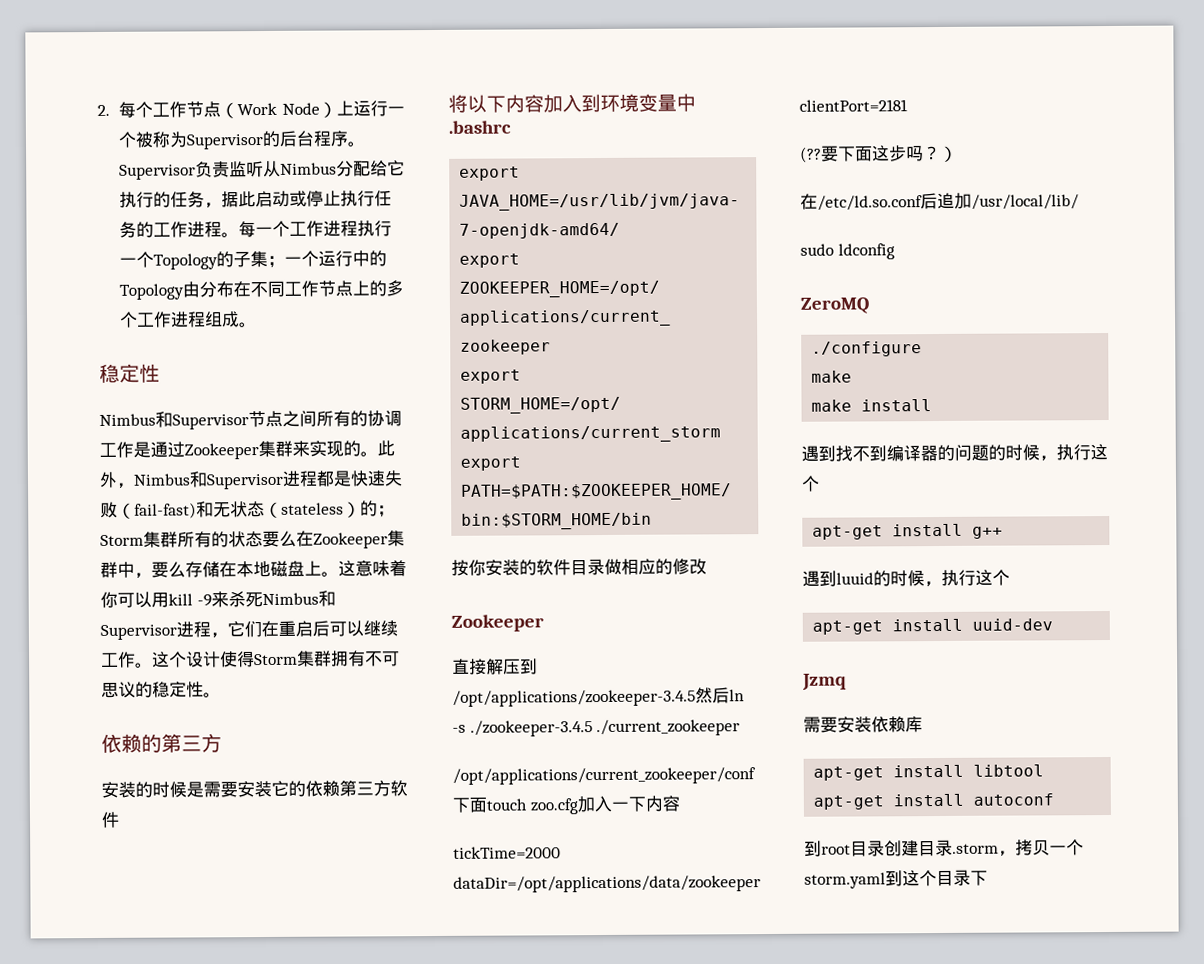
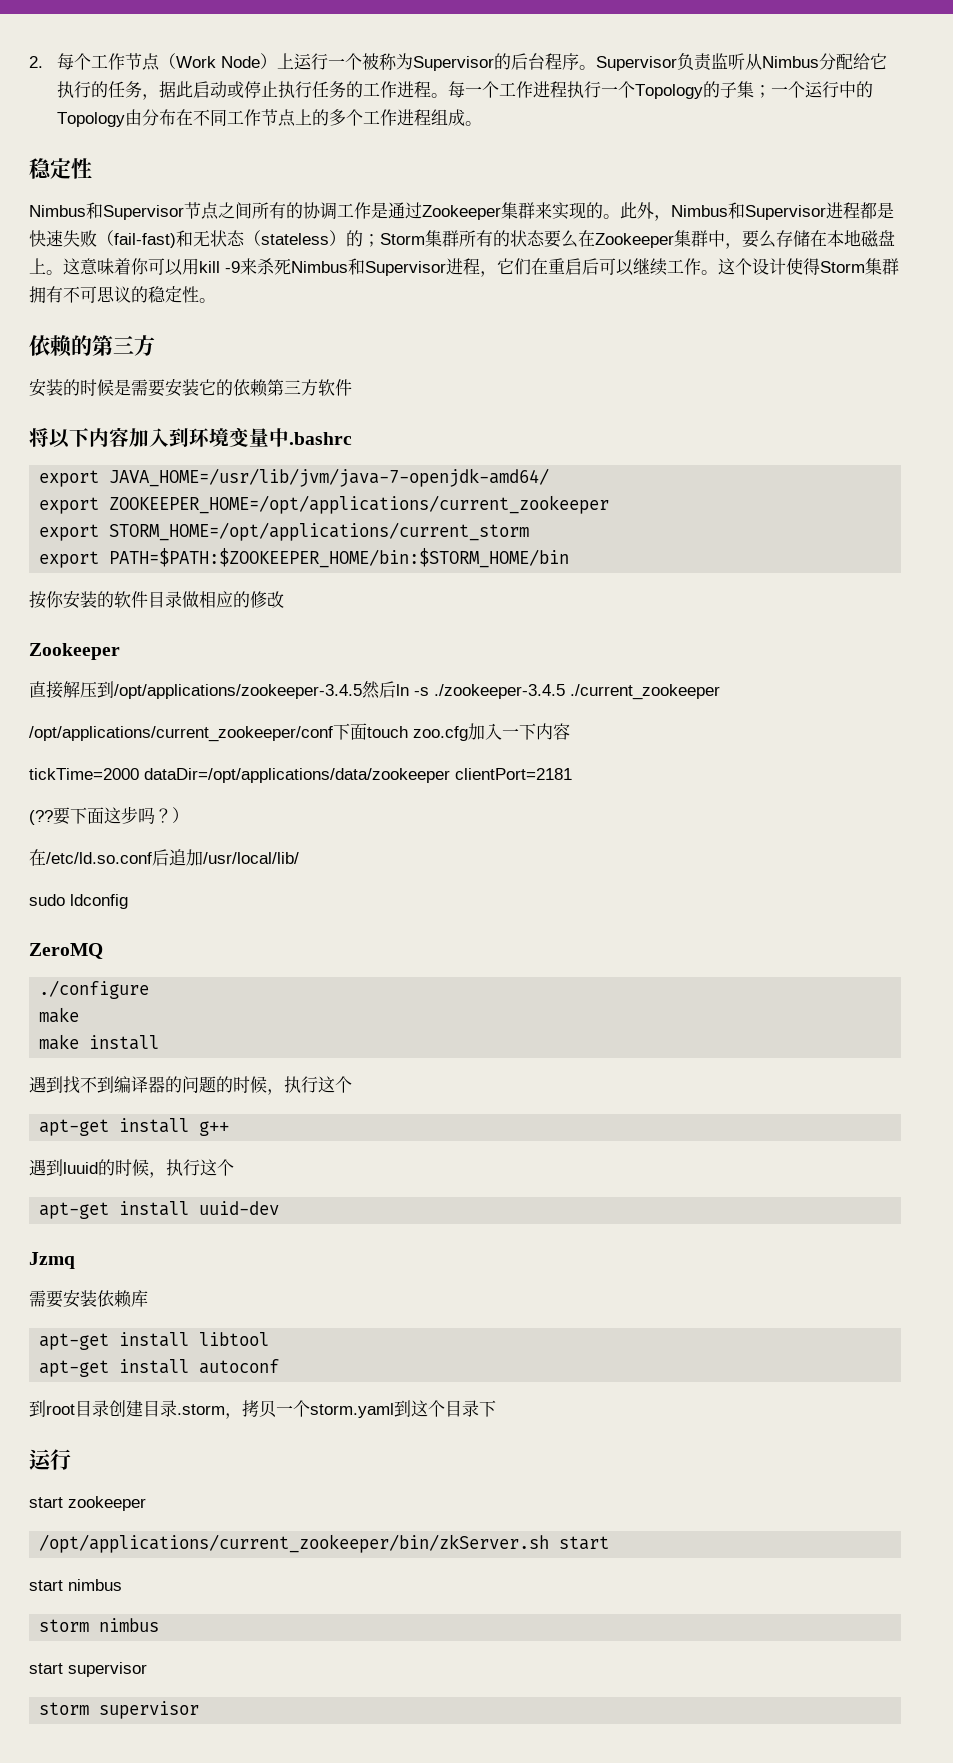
(988, 878) none -> [29,1449,71,1470] [29,1496,146,1511] [39,1534,610,1553] [29,1579,122,1591] [39,1618,160,1632] [29,1662,147,1677] [39,1701,200,1719] // 运行 // start zookeeper // /opt/applications/current_zookeeper/bin/zkServer.sh start // start nimbus // storm nimbus // start supervisor // storm supervisor

